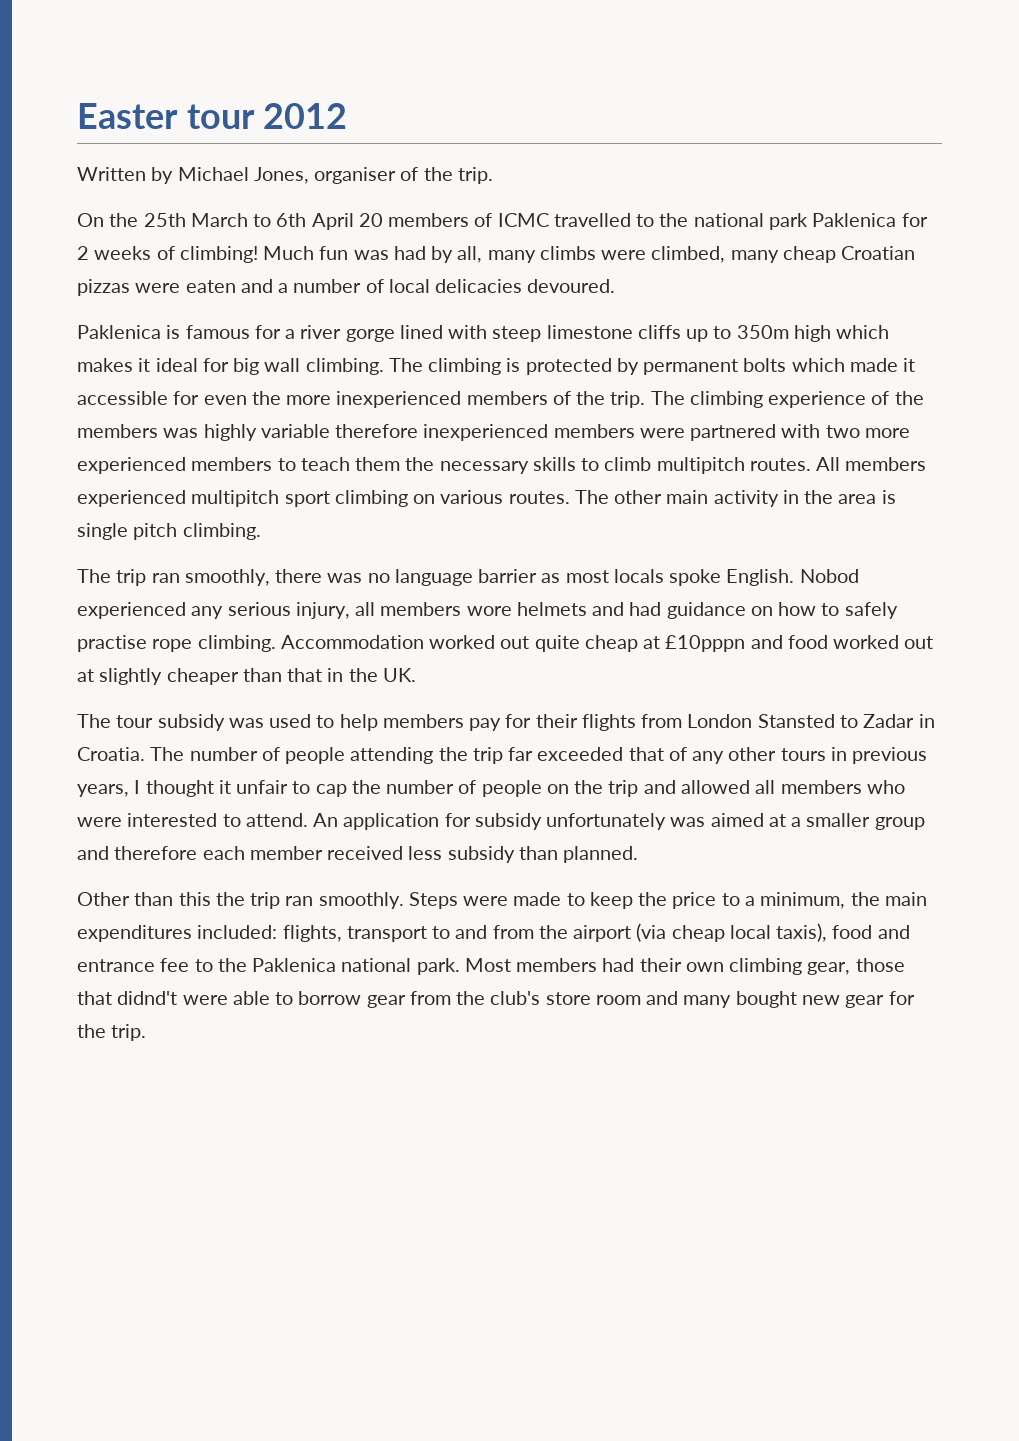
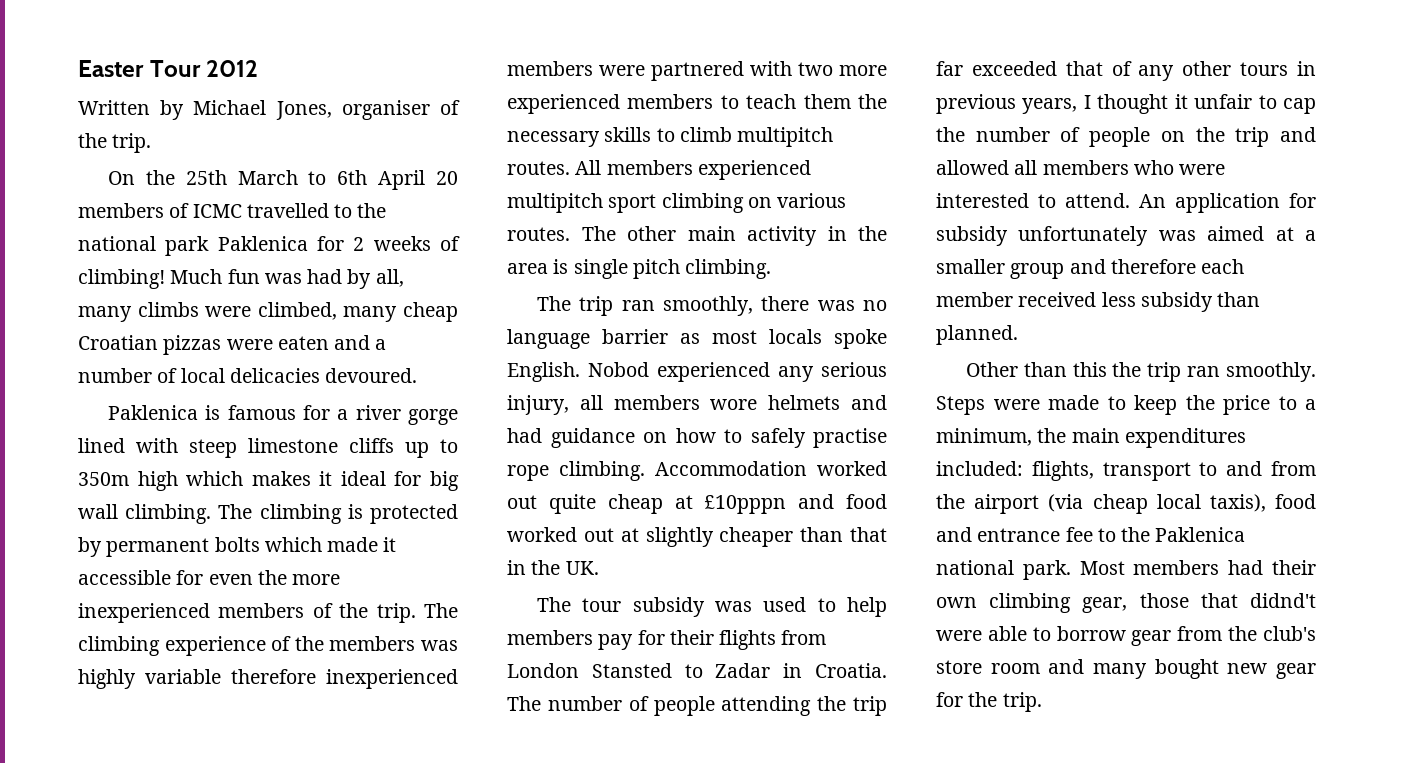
[186,104,255,129] tour -> [149,60,201,77] Tour

